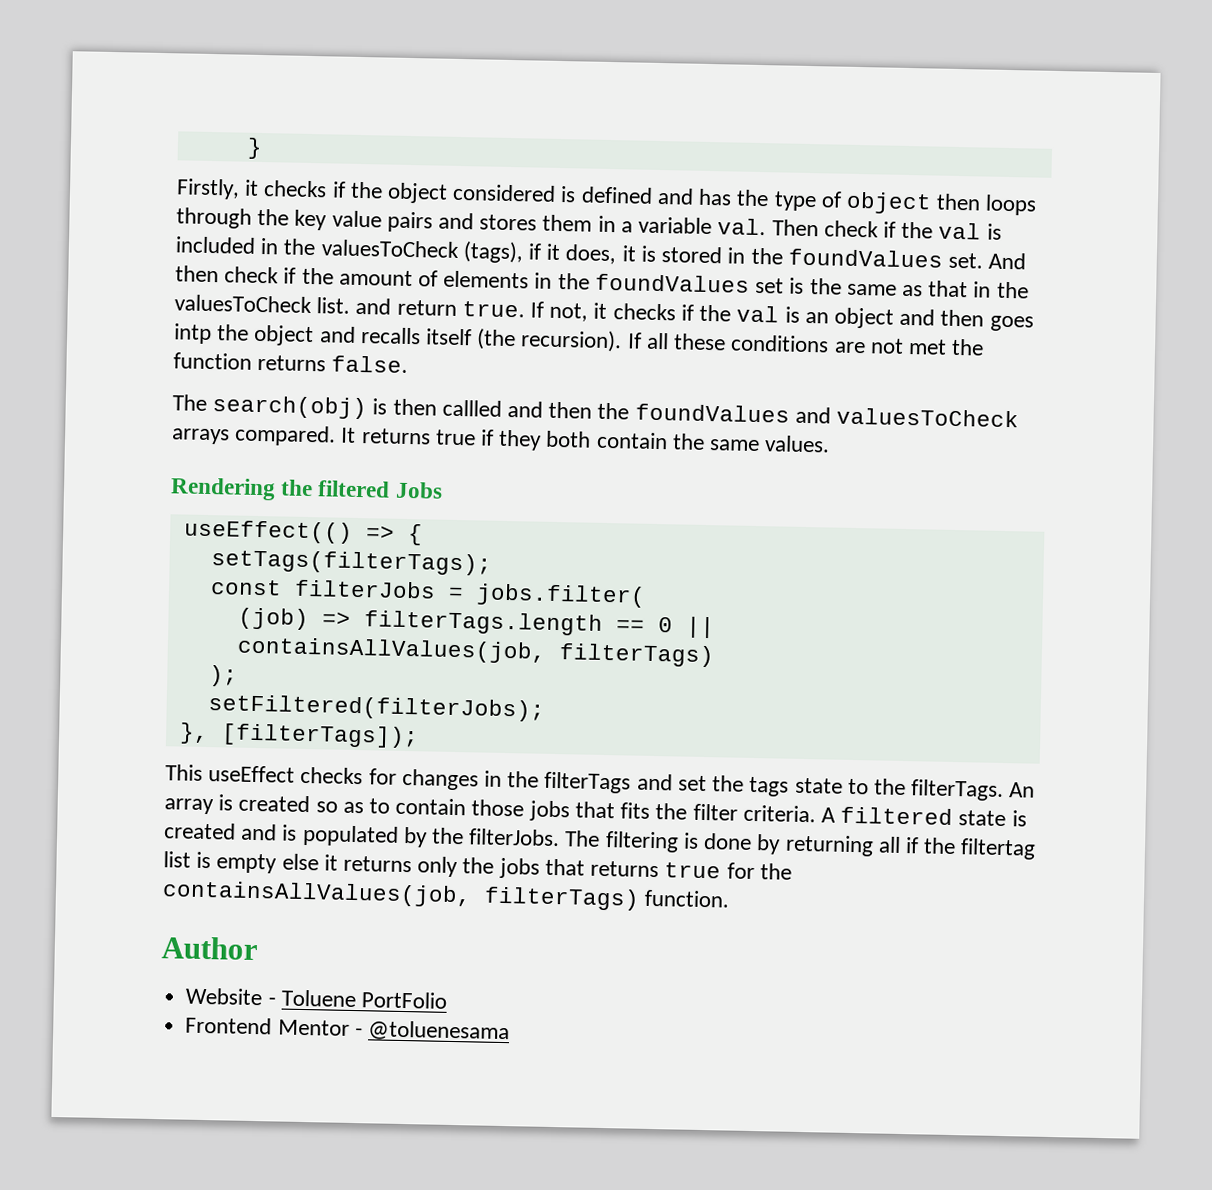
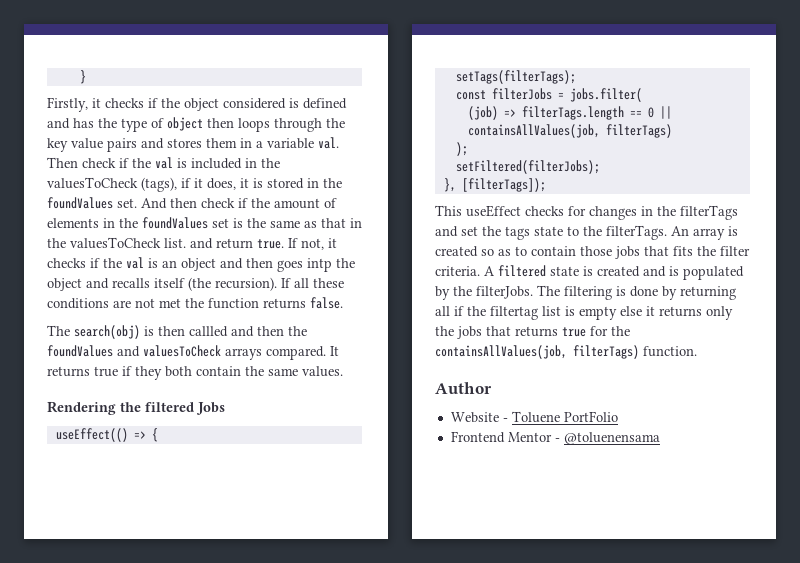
[367,1020,510,1043] @toluenesama -> [563,432,660,445] @toluenensama

